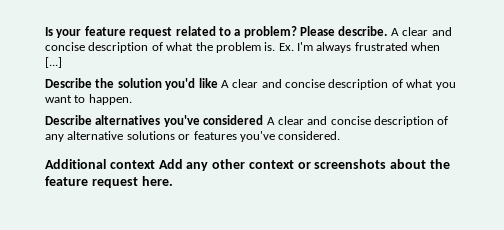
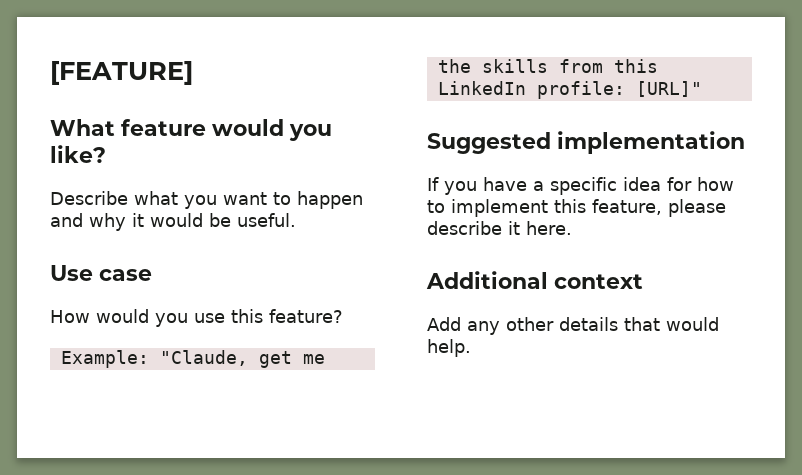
[45,26,452,38] [45,42,441,53] [45,57,62,68] [45,78,456,90] [45,94,132,105] [45,115,449,127] [45,131,341,142] Is your feature request related to a problem? Please describe. A clear and concise description of what the problem is. Ex. I'm always frustrated when [...] // Describe the solution you'd like A clear and concise description of what you want to happen. // Describe alternatives you've considered A clear and concise description of any alternative solutions or features you've considered. -> [50,61,193,85] [50,119,332,141] [50,145,106,163] [50,191,363,209] [50,213,296,231] [50,265,152,281] [50,309,343,327] [60,350,325,368] [437,59,658,73] [437,81,702,99] [427,131,745,154] [427,177,734,195] [427,199,726,217] [427,221,572,235] [FEATURE] // What feature would you like? // Describe what you want to happen and why it would be useful. // Use case // How would you use this feature? // Example: "Claude, get me the skills from this LinkedIn profile: [URL]" // Suggested implementation // If you have a specific idea for how to implement this feature, please describe it here.
(155, 164) none -> (643, 281) //
[248,159,451,169] [45,176,173,188] context or screenshots about the feature request here. -> [559,317,719,331] [427,339,471,357] details that would help.

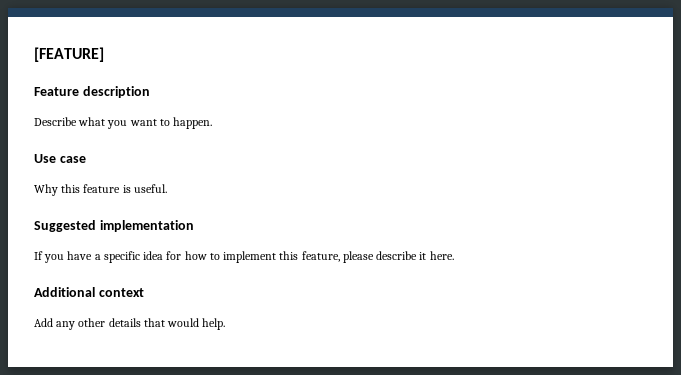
[50,119,332,141] [50,145,106,163] What feature would you like? -> [34,86,150,98] Feature description
[297,191,363,209] [50,213,296,231] [50,265,152,281] [50,309,343,327] [60,350,325,368] [437,59,658,73] [437,81,702,99] happen and why it would be useful. // Use case // How would you use this feature? // Example: "Claude, get me the skills from this LinkedIn profile: [URL]" -> [173,117,213,129] [34,154,86,163] [34,184,167,196] happen. // Use case // Why this feature is useful.

